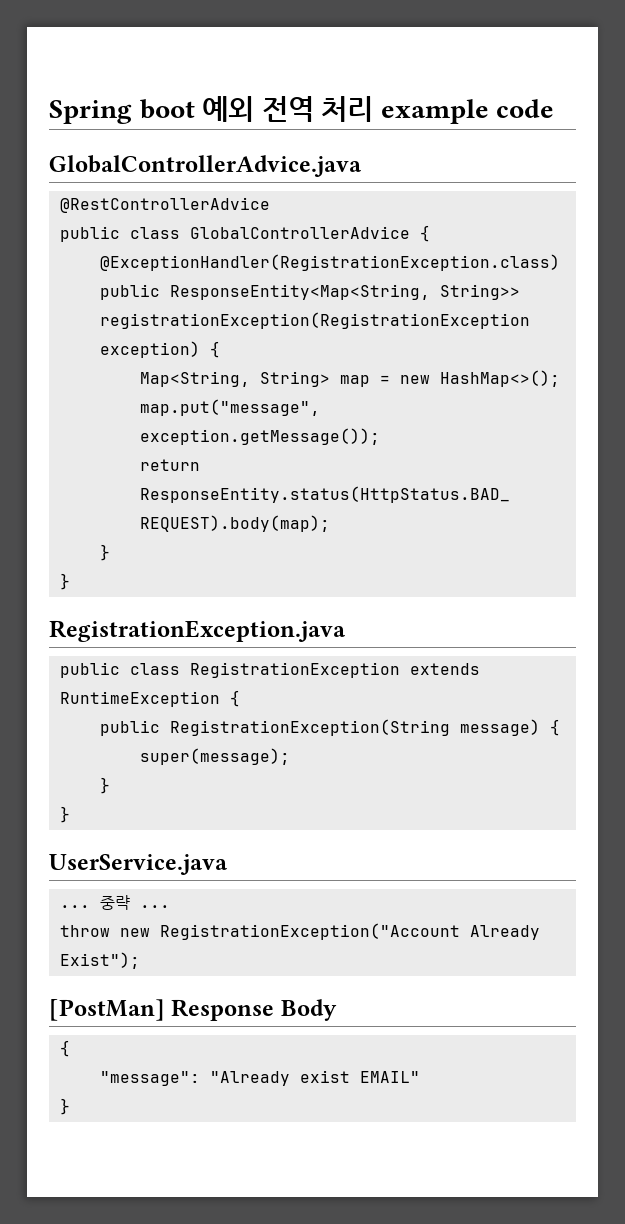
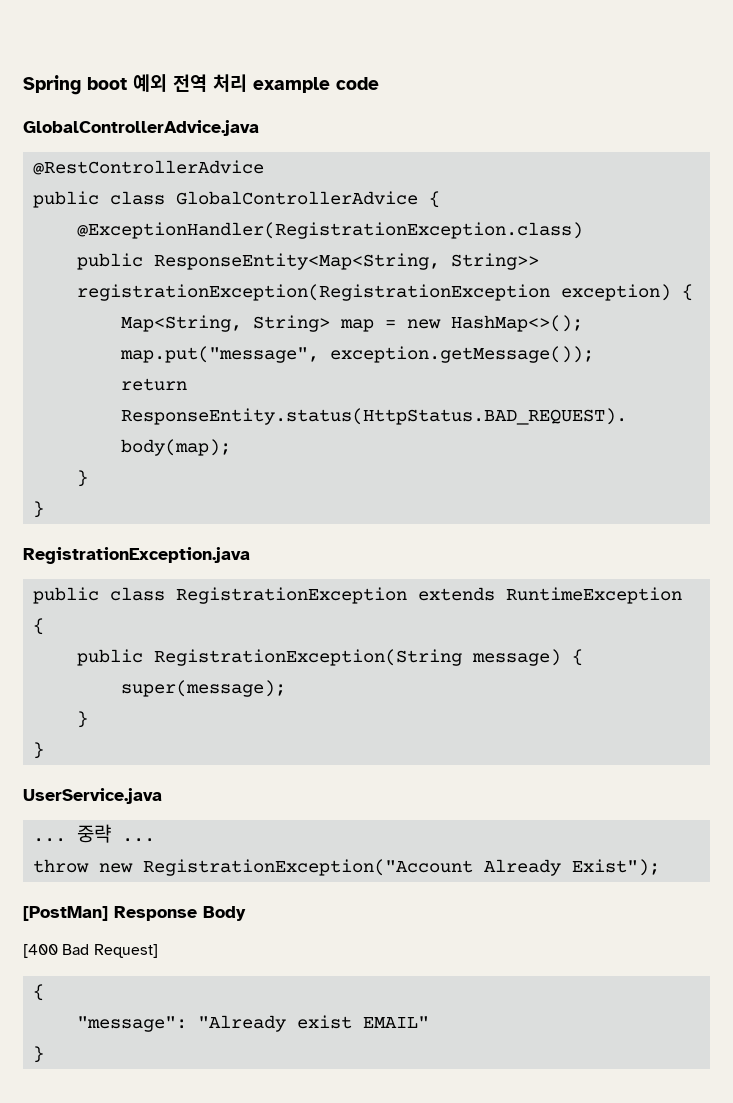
(337, 1010) none -> [23,944,158,958] // [400 Bad Request]

